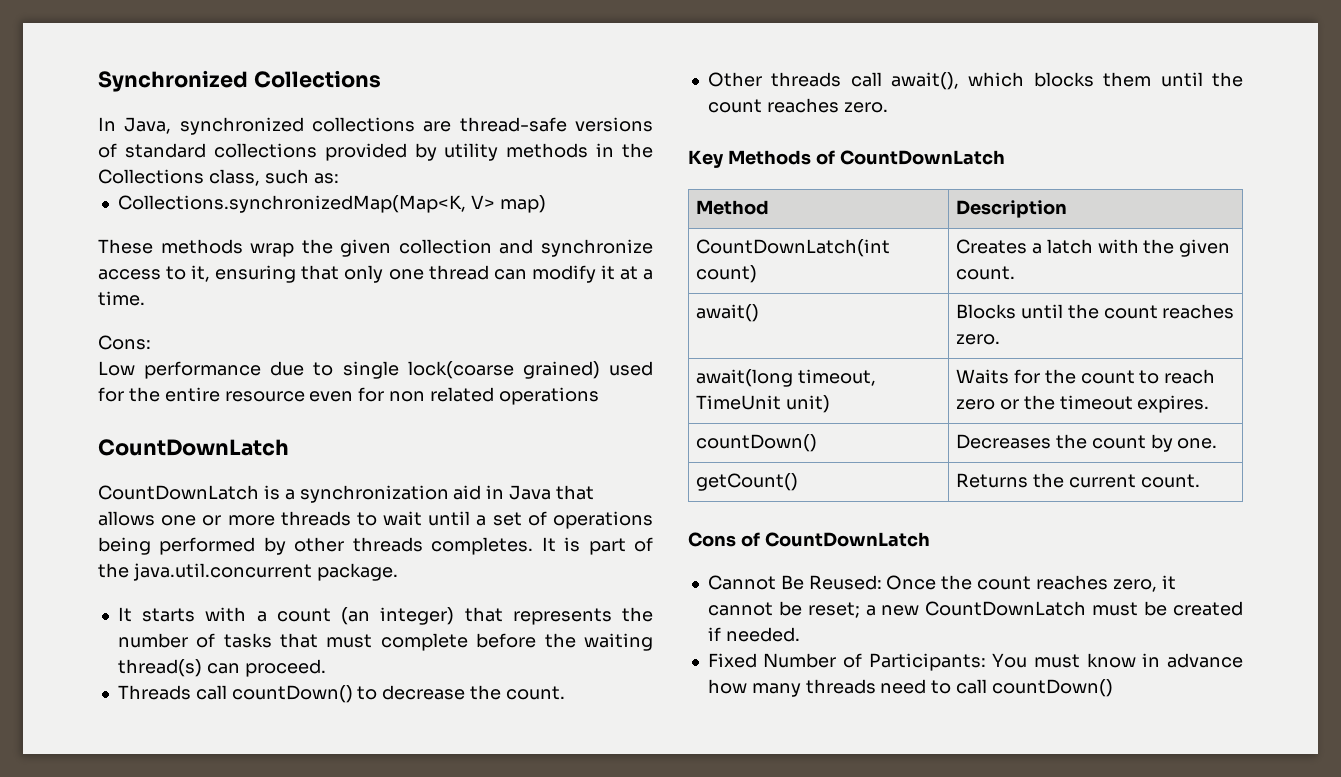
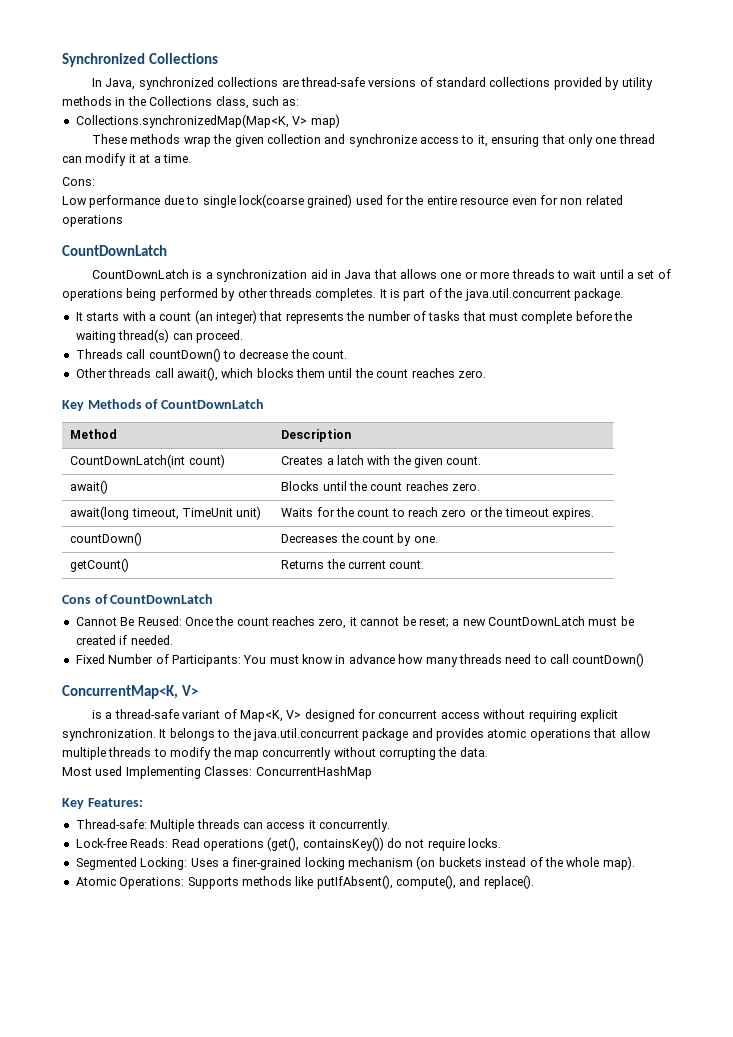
(1113, 688) none -> [62,685,198,699] [92,709,618,722] [62,728,651,741] [62,747,488,760] [62,766,372,779] [62,798,143,809] [75,819,390,832] [75,837,502,851] [75,856,635,870] [75,875,534,889] // ConcurrentMap<K, V> // is a thread-safe variant of Map<K, V> designed for concurrent access without requiring explicit synchronization. It belongs to the java.util.concurrent package and provides atomic operations that allow multiple threads to modify the map concurrently without corrupting the data. // Most used Implementing Classes: ConcurrentHashMap // Key Features: // Thread-safe: Multiple threads can access it concurrently. // Lock-free Reads: Read operations (get(), containsKey()) do not require locks. // Segmented Locking: Uses a finer-grained locking mechanism (on buckets instead of the whole map). // Atomic Operations: Supports methods like putIfAbsent(), compute(), and replace().

